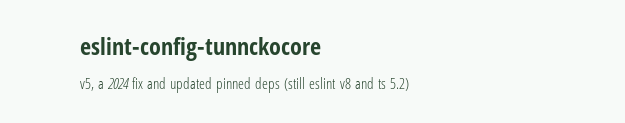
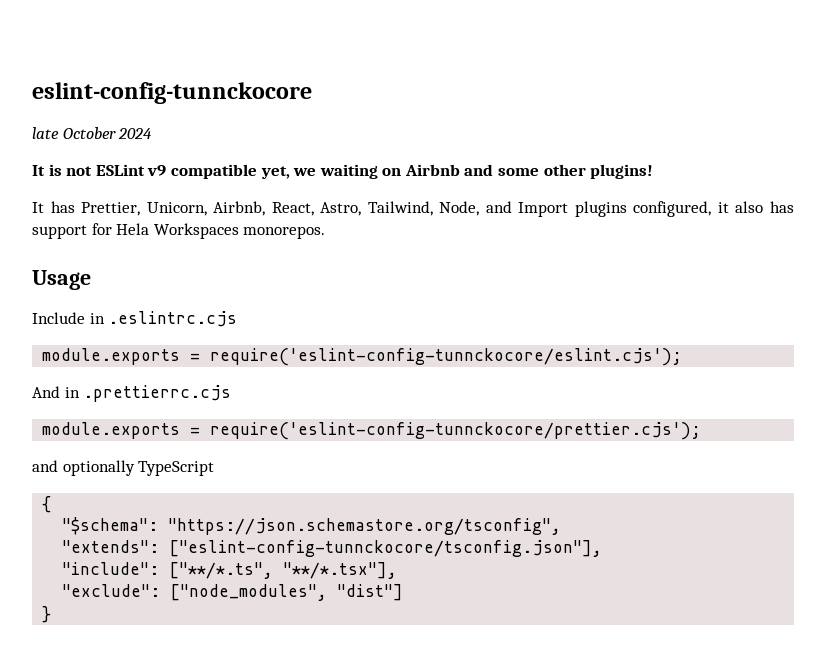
[80,78,105,91] v5, a -> [32,127,116,139] late October
[132,77,409,93] fix and updated pinned deps (still eslint v8 and ts 5.2) -> [32,164,654,179] [32,201,794,217] [32,223,326,239] [32,270,91,290] [32,311,238,327] [42,348,683,366] [32,385,232,402] [42,422,702,440] [32,460,215,476] [42,496,52,513] [62,517,562,535] [62,540,603,557] [62,562,398,579] [62,584,404,601] [42,606,52,623] // It is not ESLint v9 compatible yet, we waiting on Airbnb and some other plugins! // It has Prettier, Unicorn, Airbnb, React, Astro, Tailwind, Node, and Import plugins configured, it also has support for Hela Workspaces monorepos. // Usage // Include in .eslintrc.cjs // module.exports = require('eslint-config-tunnckocore/eslint.cjs'); // And in .prettierrc.cjs // module.exports = require('eslint-config-tunnckocore/prettier.cjs'); // and optionally TypeScript // { // "$schema": "https://json.schemastore.org/tsconfig", // "extends": ["eslint-config-tunnckocore/tsconfig.json"], // "include": ["**/*.ts", "**/*.tsx"], // "exclude": ["node_modules", "dist"] // }

